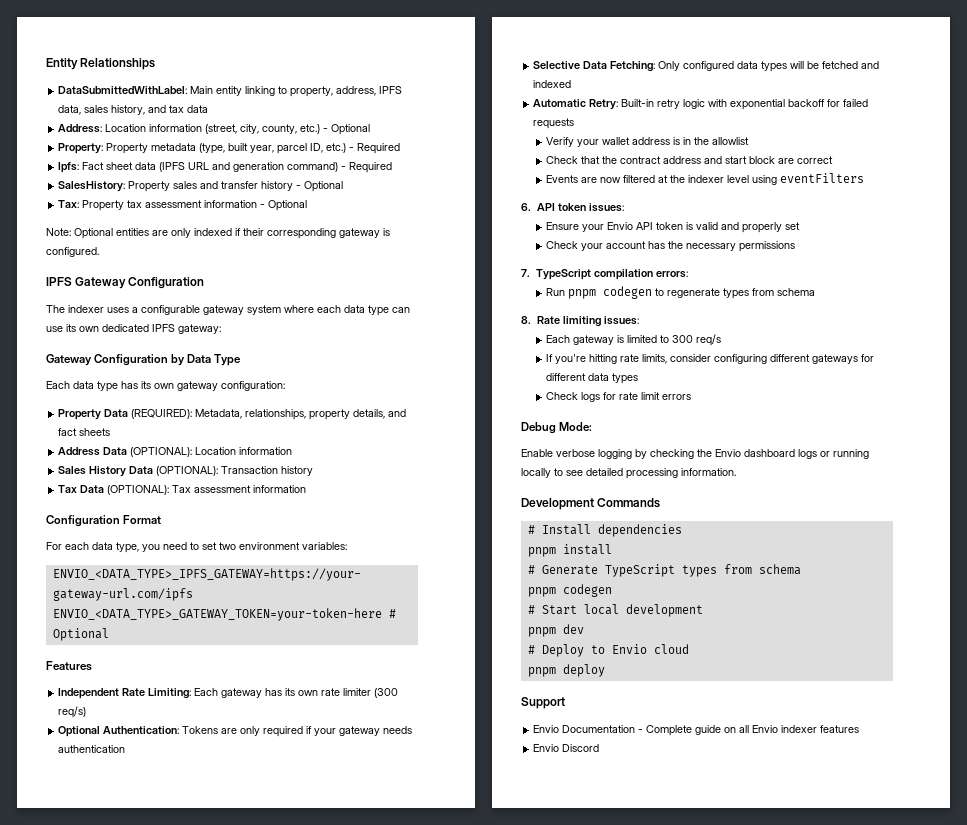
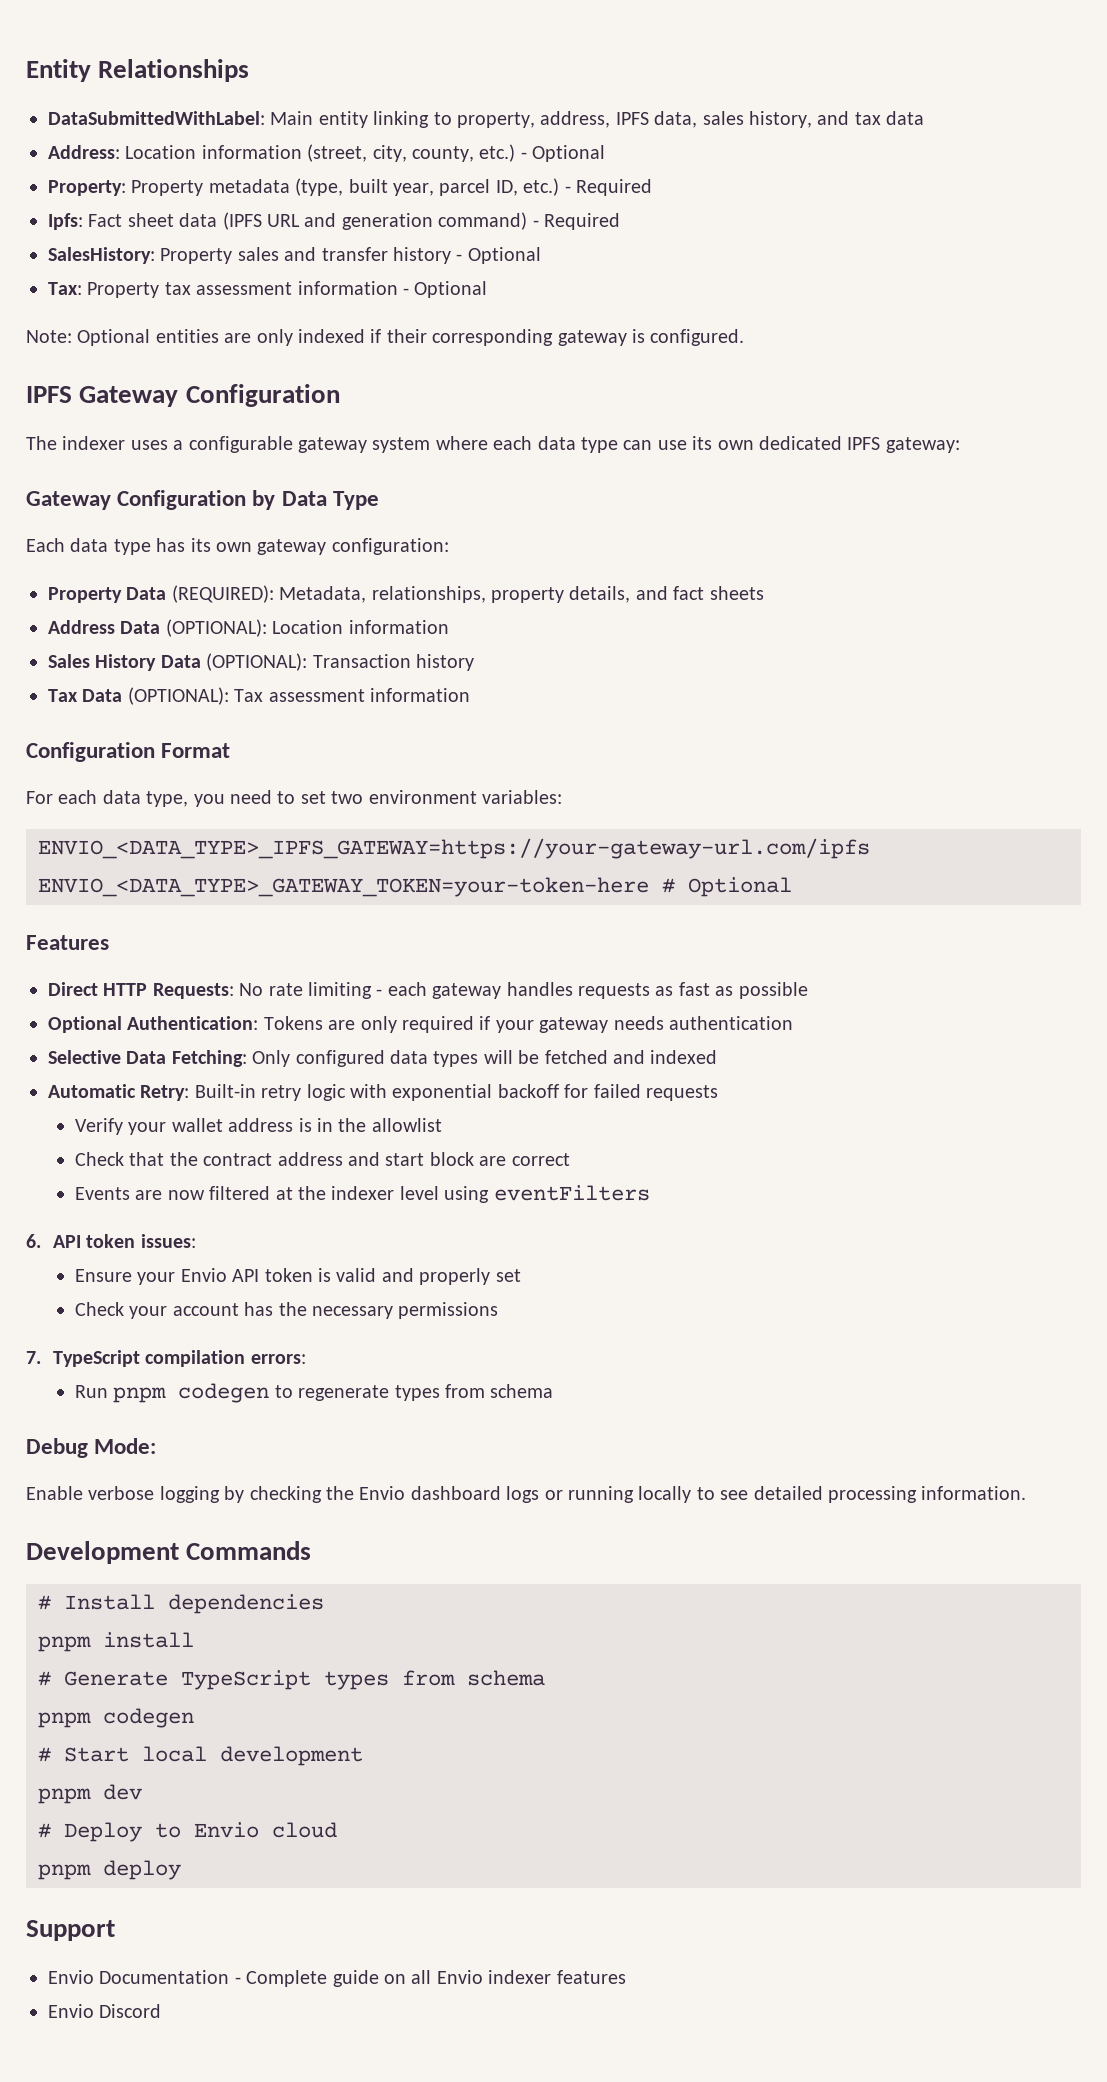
[58,688,399,699] [58,706,87,718] Independent Rate Limiting: Each gateway has its own rate limiter (300 req/s) -> [48,982,808,999] Direct HTTP Requests: No rate limiting - each gateway handles requests as fast as possible
[521,316,639,327] [545,334,721,346] [545,354,874,364] [545,373,638,384] [545,392,691,402] // 8. Rate limiting issues: // Each gateway is limited to 300 req/s // If you're hitting rate limits, consider configuring different gateways for different data types // Check logs for rate limit errors -> (554, 1391) none

